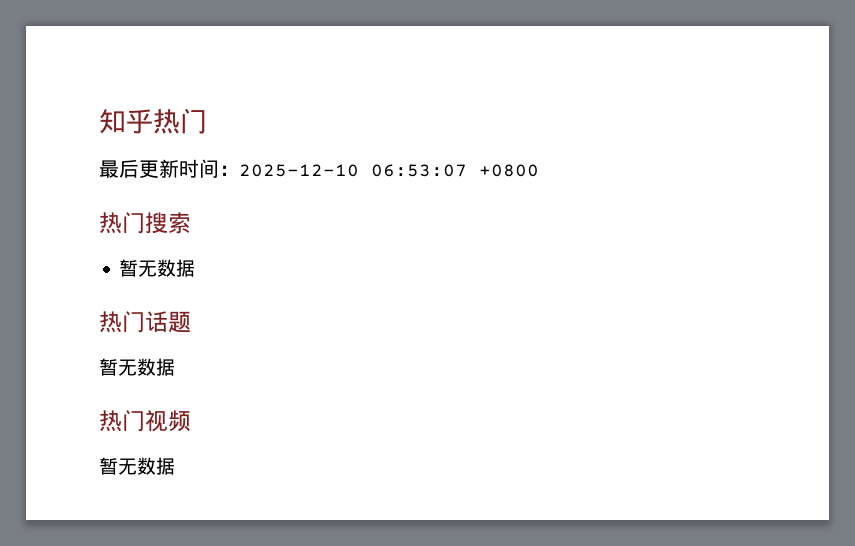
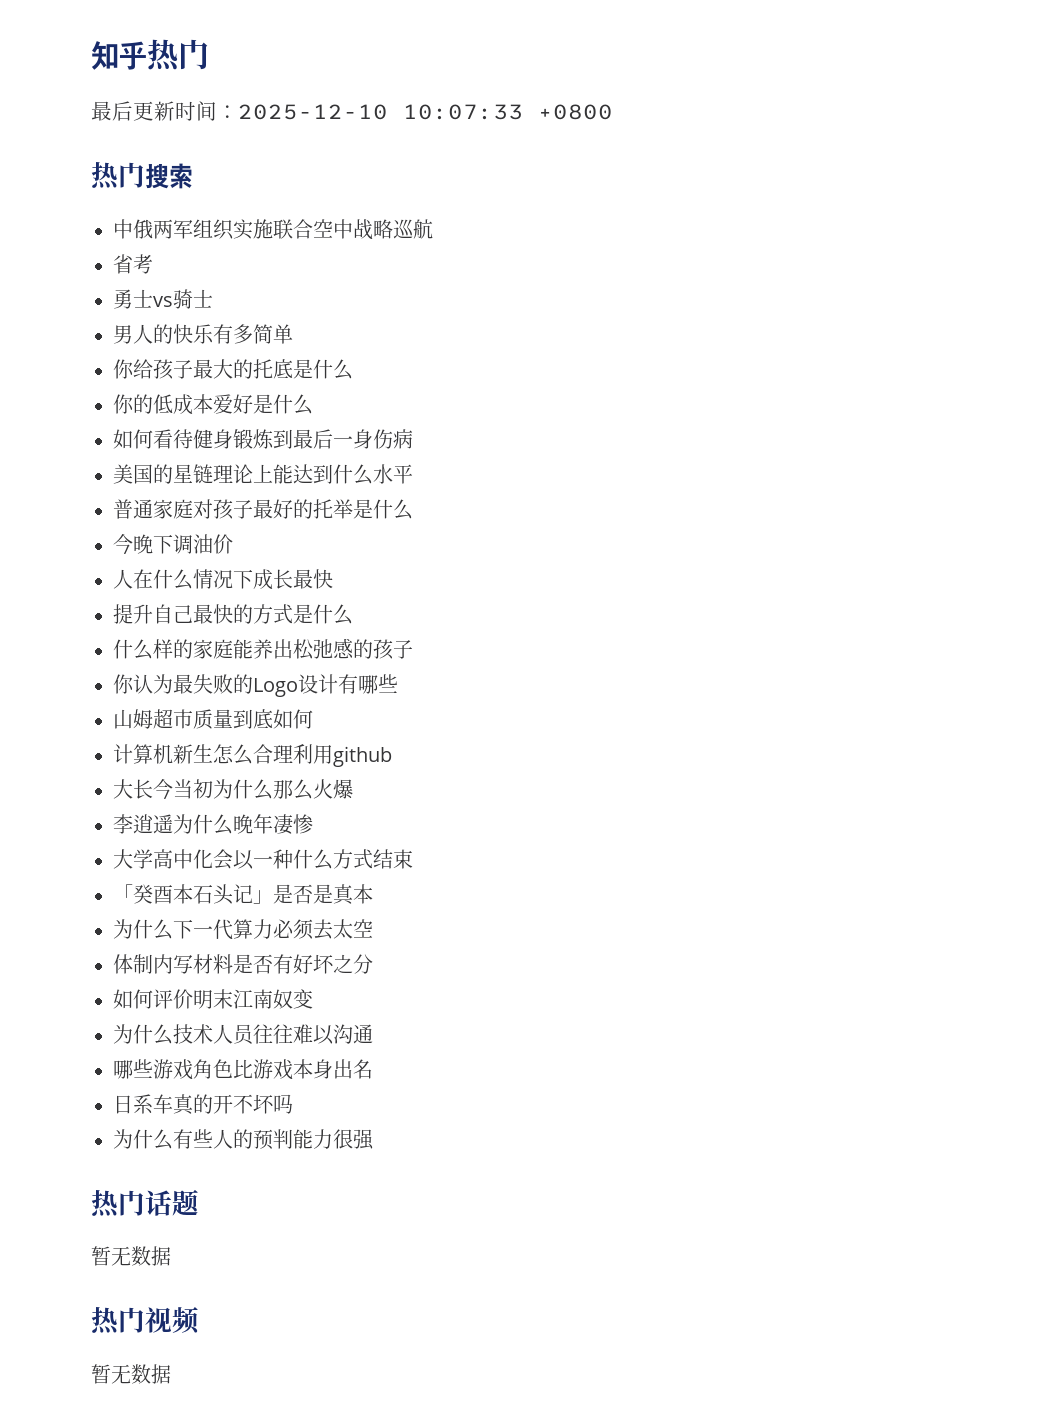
[371,164,467,177] 06:53:07 -> [403,104,523,120] 10:07:33
[119,259,196,277] 暂无数据 -> [113,219,433,240] [113,254,153,274] [113,289,213,309] [113,324,293,344] [113,359,353,380] [113,394,313,415] [113,429,413,449] [113,464,413,485] [113,499,413,520] [113,534,233,555] [113,569,333,590] [113,604,353,625] [113,638,413,660] [113,674,398,697] [113,709,313,729] [113,744,392,767] [113,779,353,800] [113,814,313,835] [113,849,413,870] [113,884,373,905] [113,919,373,940] [113,954,373,974] [113,989,313,1009] [113,1024,373,1045] [113,1059,373,1080] [113,1094,293,1115] [113,1129,374,1150] 中俄两军组织实施联合空中战略巡航 // 省考 // 勇士vs骑士 // 男人的快乐有多简单 // 你给孩子最大的托底是什么 // 你的低成本爱好是什么 // 如何看待健身锻炼到最后一身伤病 // 美国的星链理论上能达到什么水平 // 普通家庭对孩子最好的托举是什么 // 今晚下调油价 // 人在什么情况下成长最快 // 提升自己最快的方式是什么 // 什么样的家庭能养出松弛感的孩子 // 你认为最失败的Logo设计有哪些 // 山姆超市质量到底如何 // 计算机新生怎么合理利用github // 大长今当初为什么那么火爆 // 李逍遥为什么晚年凄惨 // 大学高中化会以一种什么方式结束 // 「癸酉本石头记」是否是真本 // 为什么下一代算力必须去太空 // 体制内写材料是否有好坏之分 // 如何评价明末江南奴变 // 为什么技术人员往往难以沟通 // 哪些游戏角色比游戏本身出名 // 日系车真的开不坏吗 // 为什么有些人的预判能力很强

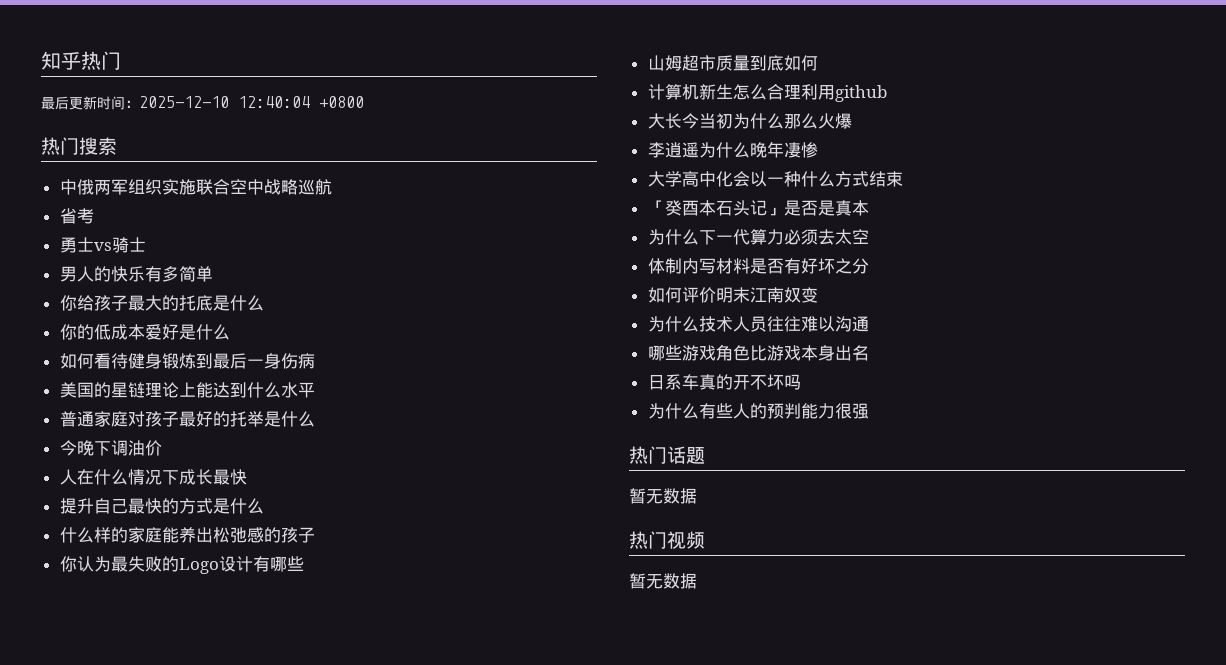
[403,104,523,120] 10:07:33 -> [238,96,310,108] 12:40:04

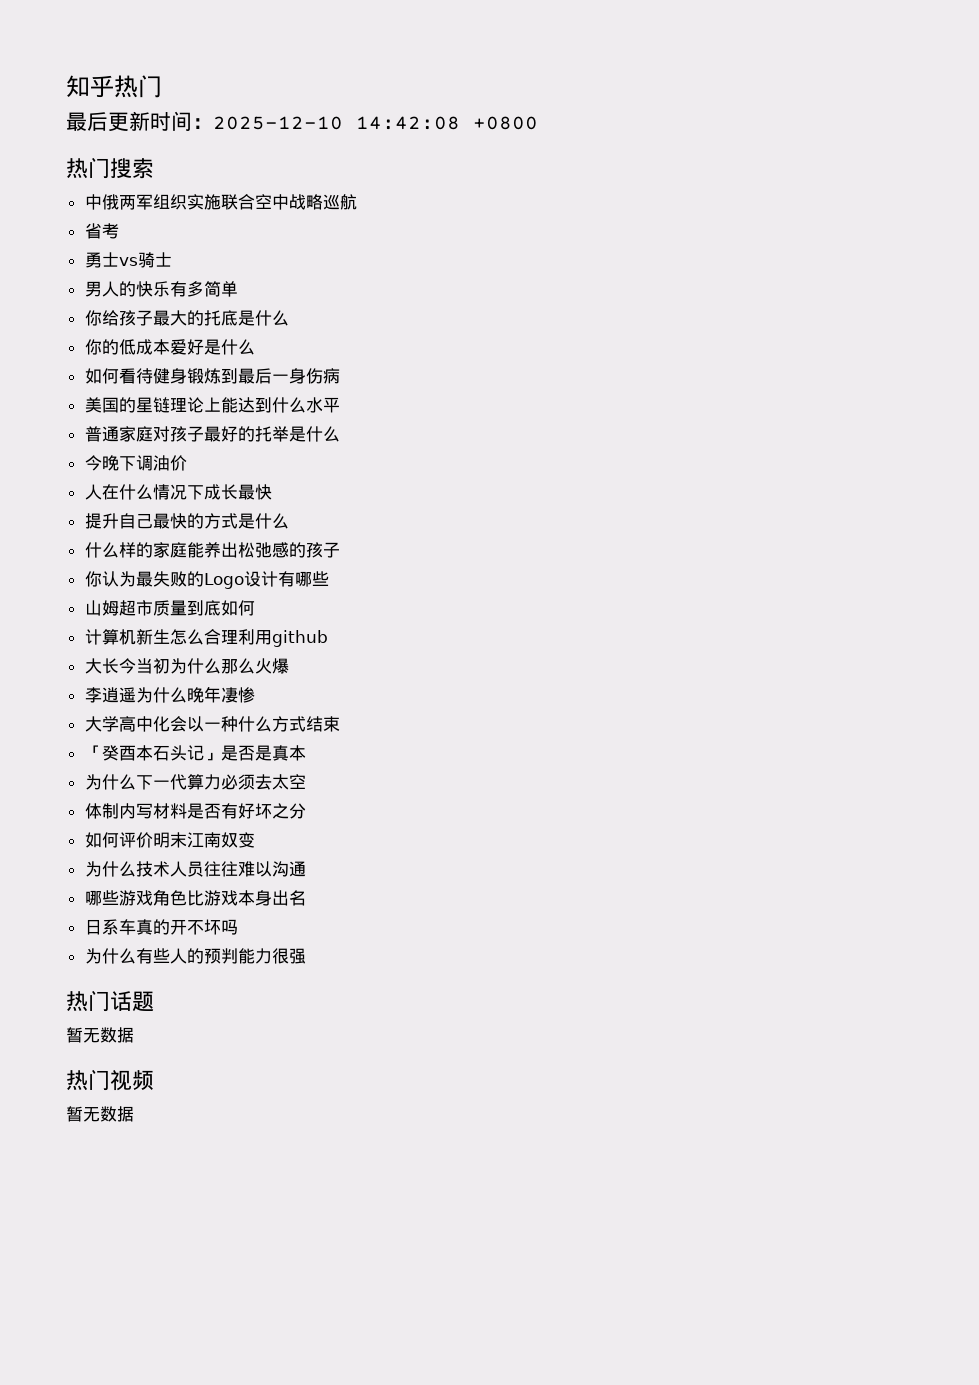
[238,96,310,108] 12:40:04 -> [356,116,460,130] 14:42:08

